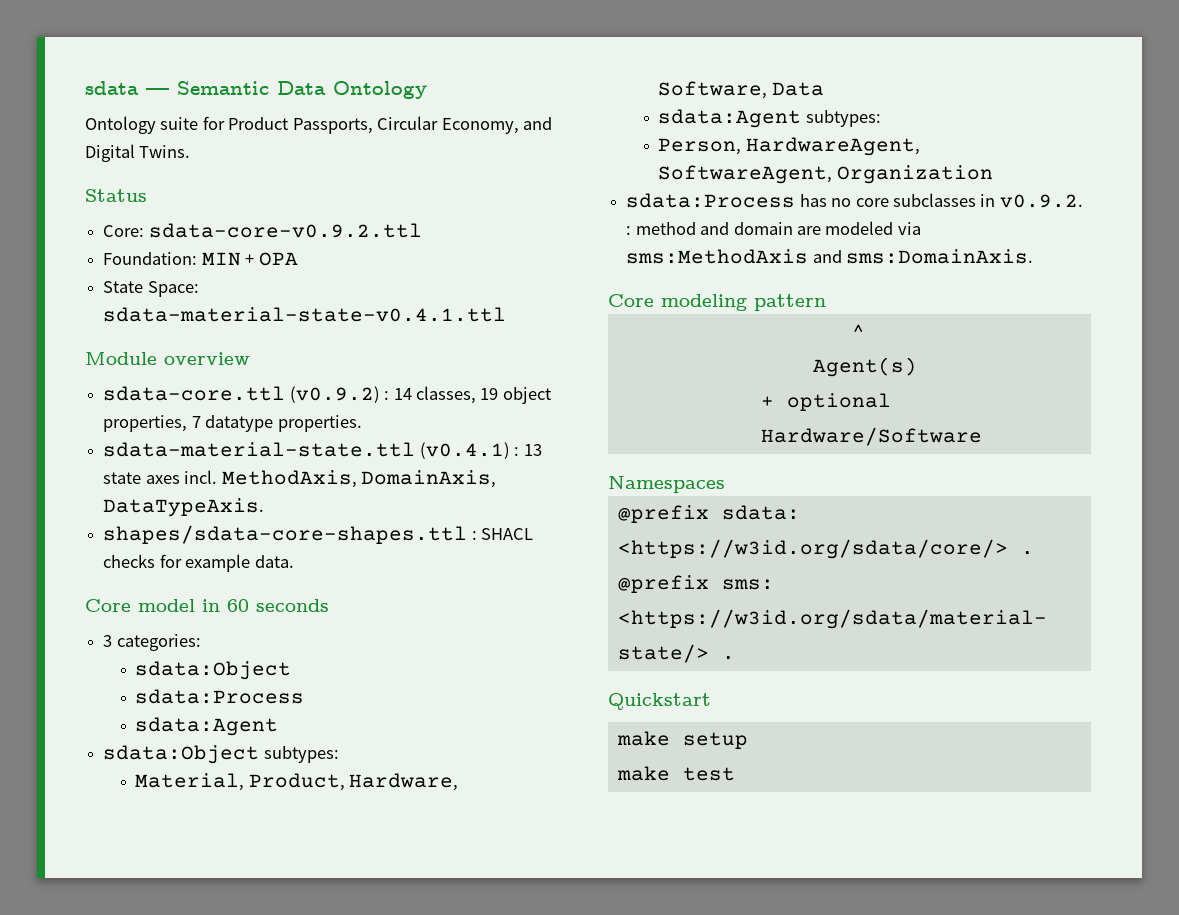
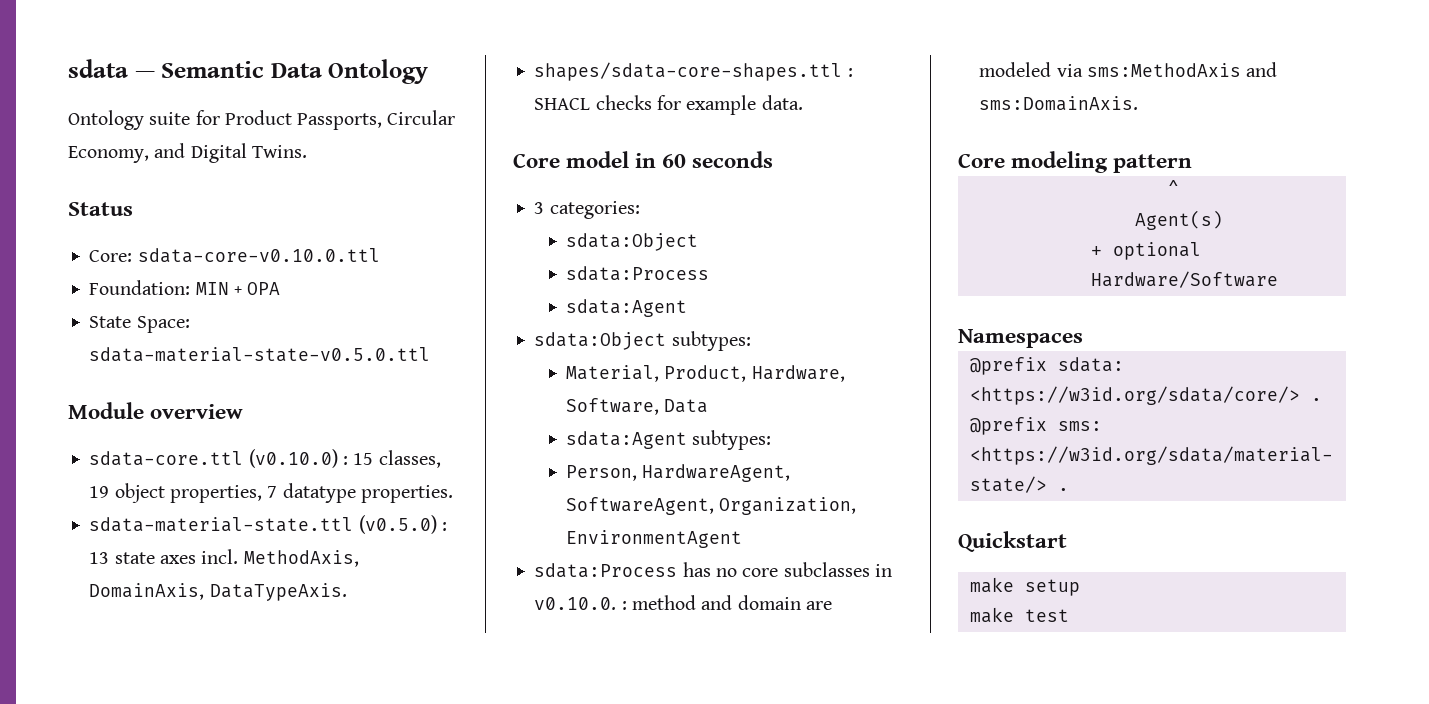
[148,223,422,238] sdata-core-v0.9.2.ttl -> [137,248,380,263] sdata-core-v0.10.0.ttl
[103,307,507,322] sdata-material-state-v0.4.1.ttl -> [89,347,431,362] sdata-material-state-v0.5.0.ttl
[289,386,412,403] (v0.9.2) : 14 -> [248,449,374,468] (v0.10.0) : 15
[419,442,510,459] (v0.4.1) -> [358,515,437,534] (v0.5.0)
[836,165,993,184] Organization -> [719,497,857,515] [566,530,743,548] Organization, EnvironmentAgent
[999,194,1083,208] v0.9.2. -> [534,597,617,610] v0.10.0.

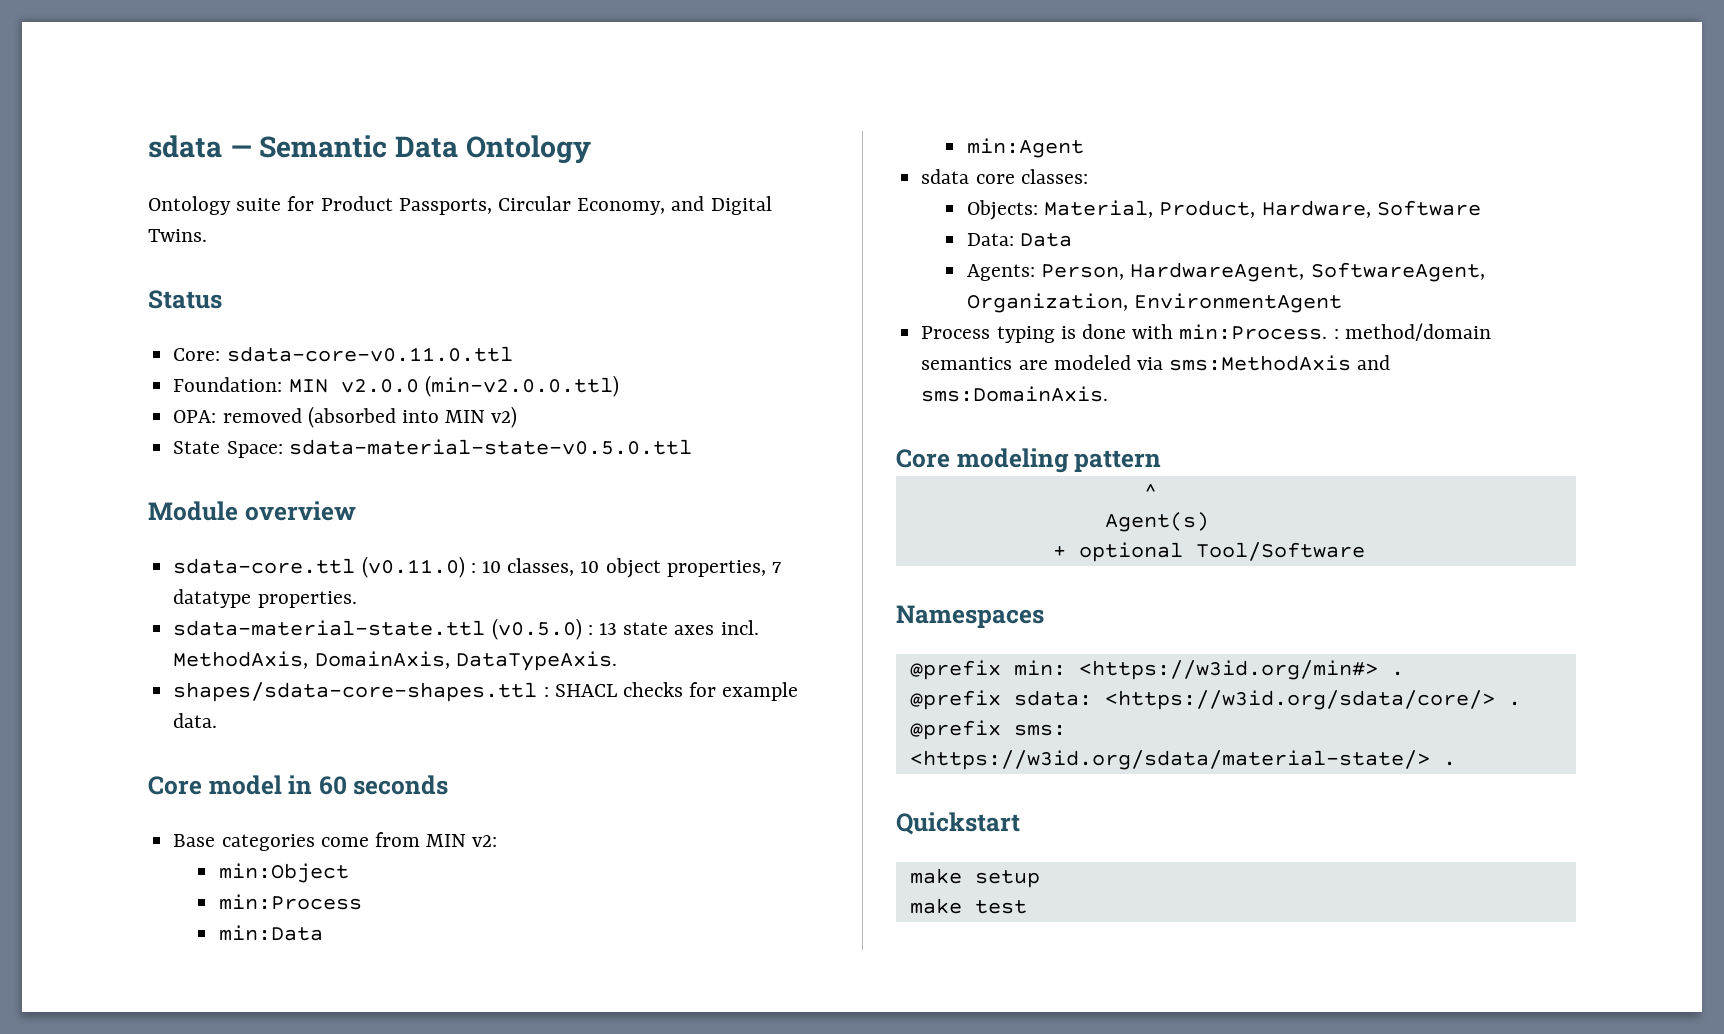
[137,248,380,263] sdata-core-v0.10.0.ttl -> [226,346,513,362] sdata-core-v0.11.0.ttl
[233,282,281,295] + OPA -> [340,375,619,397] [173,406,518,428] v2.0.0 (min-v2.0.0.ttl) // OPA: removed (absorbed into MIN v2)
[248,449,441,468] [89,486,110,498] (v0.10.0) : 15 classes, 19 -> [361,556,600,578] (v0.11.0) : 10 classes, 10
[534,201,640,219] [566,233,699,251] [566,266,710,281] [566,299,688,317] [534,331,751,351] 3 categories: // sdata:Object // sdata:Process // sdata:Agent // sdata:Object subtypes: // -> [173,832,498,851] [218,863,349,883] [218,894,362,910] [218,925,323,941] [966,138,1084,158] [921,169,1088,184] [966,200,1038,220] Base categories come from MIN v2: // min:Object // min:Process // min:Data // min:Agent // sdata core classes: // Objects:
[566,398,660,415] Software, -> [1376,200,1481,216] [966,233,1014,246] Software // Data:
[566,430,772,450] sdata:Agent subtypes: // -> [966,264,1035,281] Agents:
[534,562,892,578] [534,595,801,610] sdata:Process has no core subclasses in v0.10.0. : method and domain -> [921,323,1491,343] [921,357,1013,370] Process typing is done with min:Process. : method/domain semantics
[1090,271,1278,288] Hardware/Software -> [1195,542,1365,561] Tool/Software
(1083, 338) none -> [909,660,1404,680] // @prefix min: <https://w3id.org/min#> .

